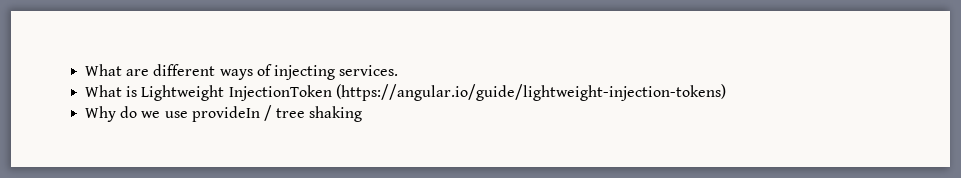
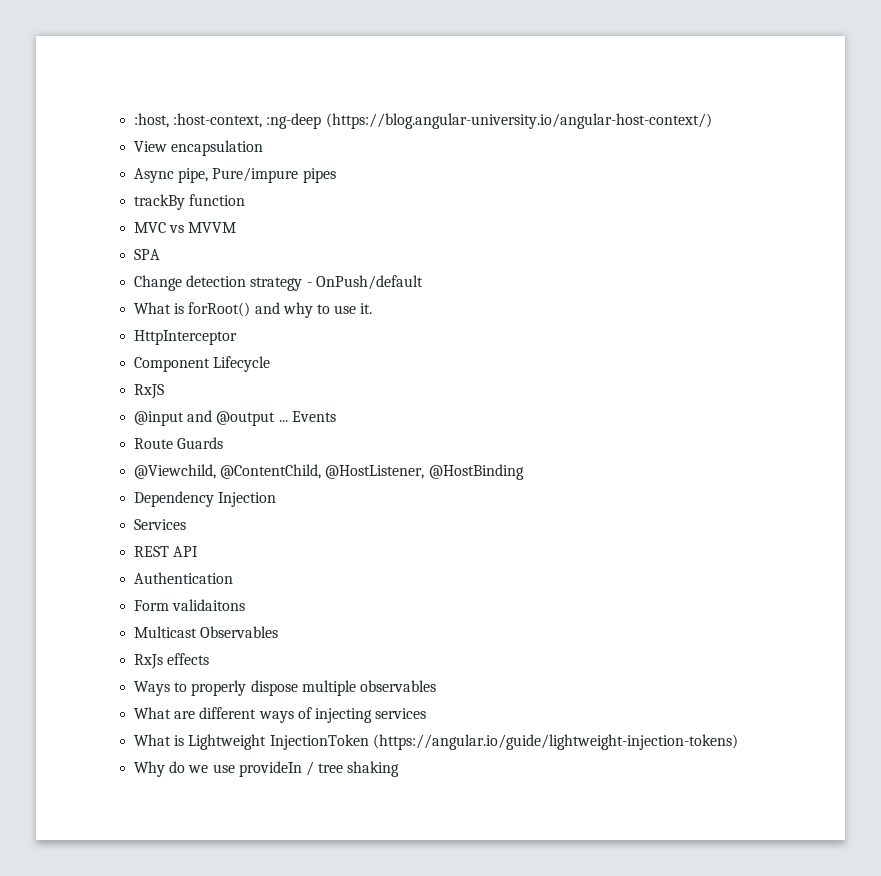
(85, 70) none -> [134,113,712,129] [134,140,264,156] [134,167,336,183] [134,194,246,210] [134,222,237,233] [134,249,161,260] [134,275,423,291] [134,302,373,318] [134,330,238,345] [134,356,271,372] [134,384,165,399] [134,410,336,426] [134,437,224,449] [134,464,524,480] [134,491,277,507] [134,519,187,530] [134,546,199,557] [134,572,234,584] [134,599,246,611] [134,626,279,638] [134,653,210,669] [134,680,436,696] :host, :host-context, :ng-deep (https://blog.angular-university.io/angular-host-context/) // View encapsulation // Async pipe, Pure/impure pipes // trackBy function // MVC vs MVVM // SPA // Change detection strategy - OnPush/default // What is forRoot() and why to use it. // HttpInterceptor // Component Lifecycle // RxJS // @input and @output ... Events // Route Guards // @Viewchild, @ContentChild, @HostListener, @HostBinding // Dependency Injection // Services // REST API // Authentication // Form validaitons // Multicast Observables // RxJs effects // Ways to properly dispose multiple observables //
[339,65,399,76] services. -> [375,708,427,719] services

